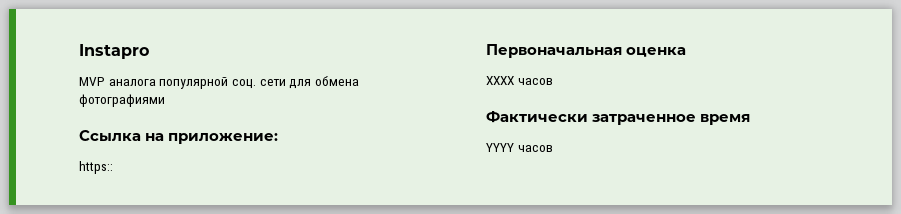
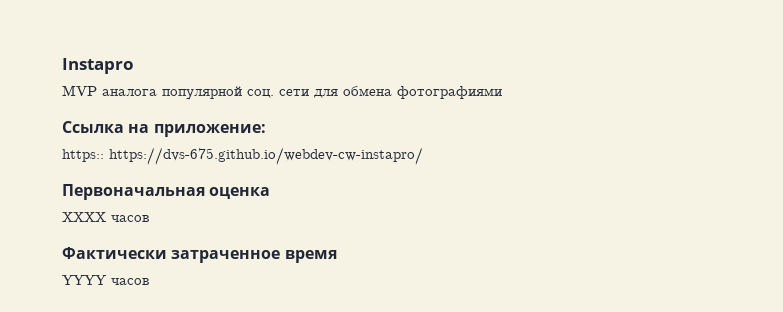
(113, 167) none -> [109,147,423,165] https://dvs-675.github.io/webdev-cw-instapro/

